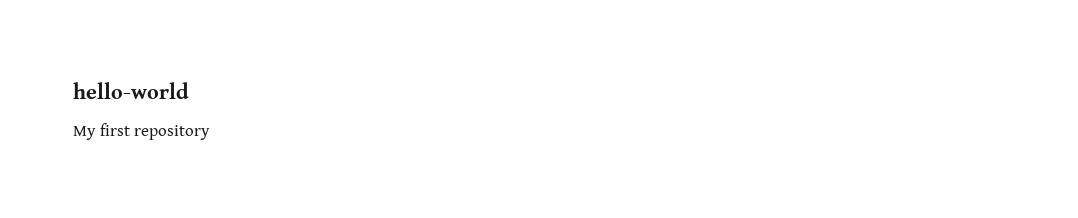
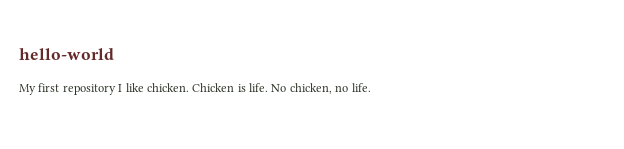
(211, 132) none -> [118,83,371,94] I like chicken. Chicken is life. No chicken, no life.

